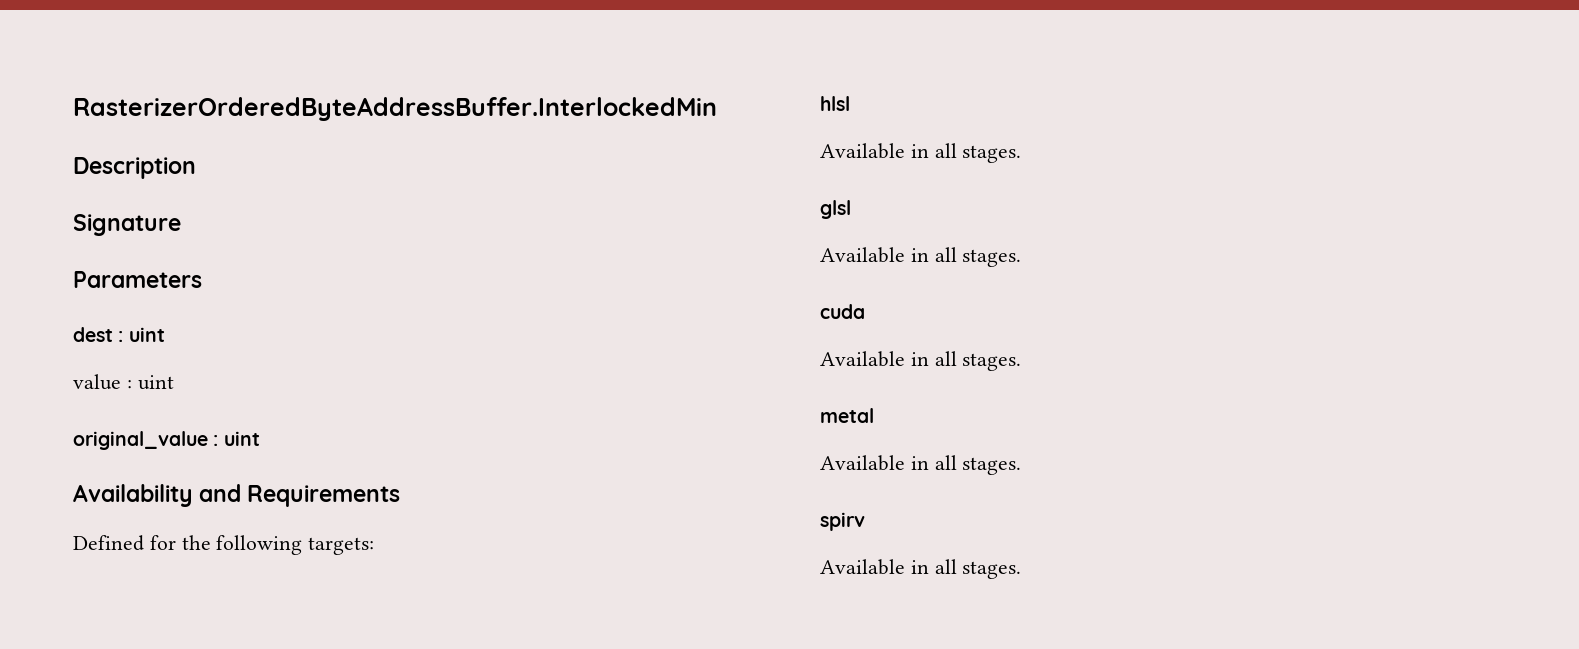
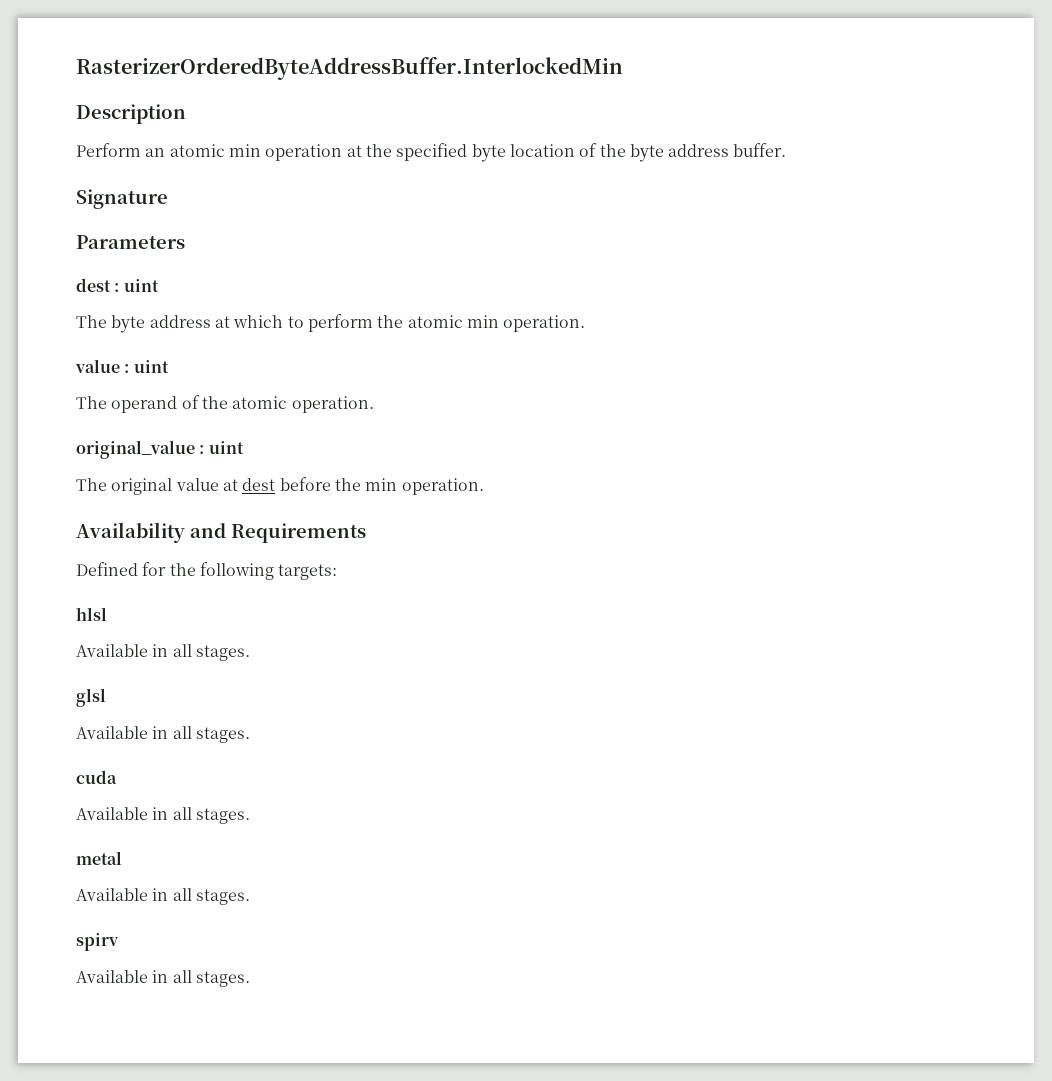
(196, 168) none -> [76,143,787,162] // Perform an atomic min operation at the specified byte location of the byte address buffer.
[73,374,174,390] [73,431,260,450] value : uint // original_value : uint -> [76,314,586,333] [75,359,169,373] [76,395,374,413] [76,440,244,459] [76,477,484,495] The byte address at which to perform the atomic min operation. // value : uint // The operand of the atomic operation. // original_value : uint // The original value at dest before the min operation.

